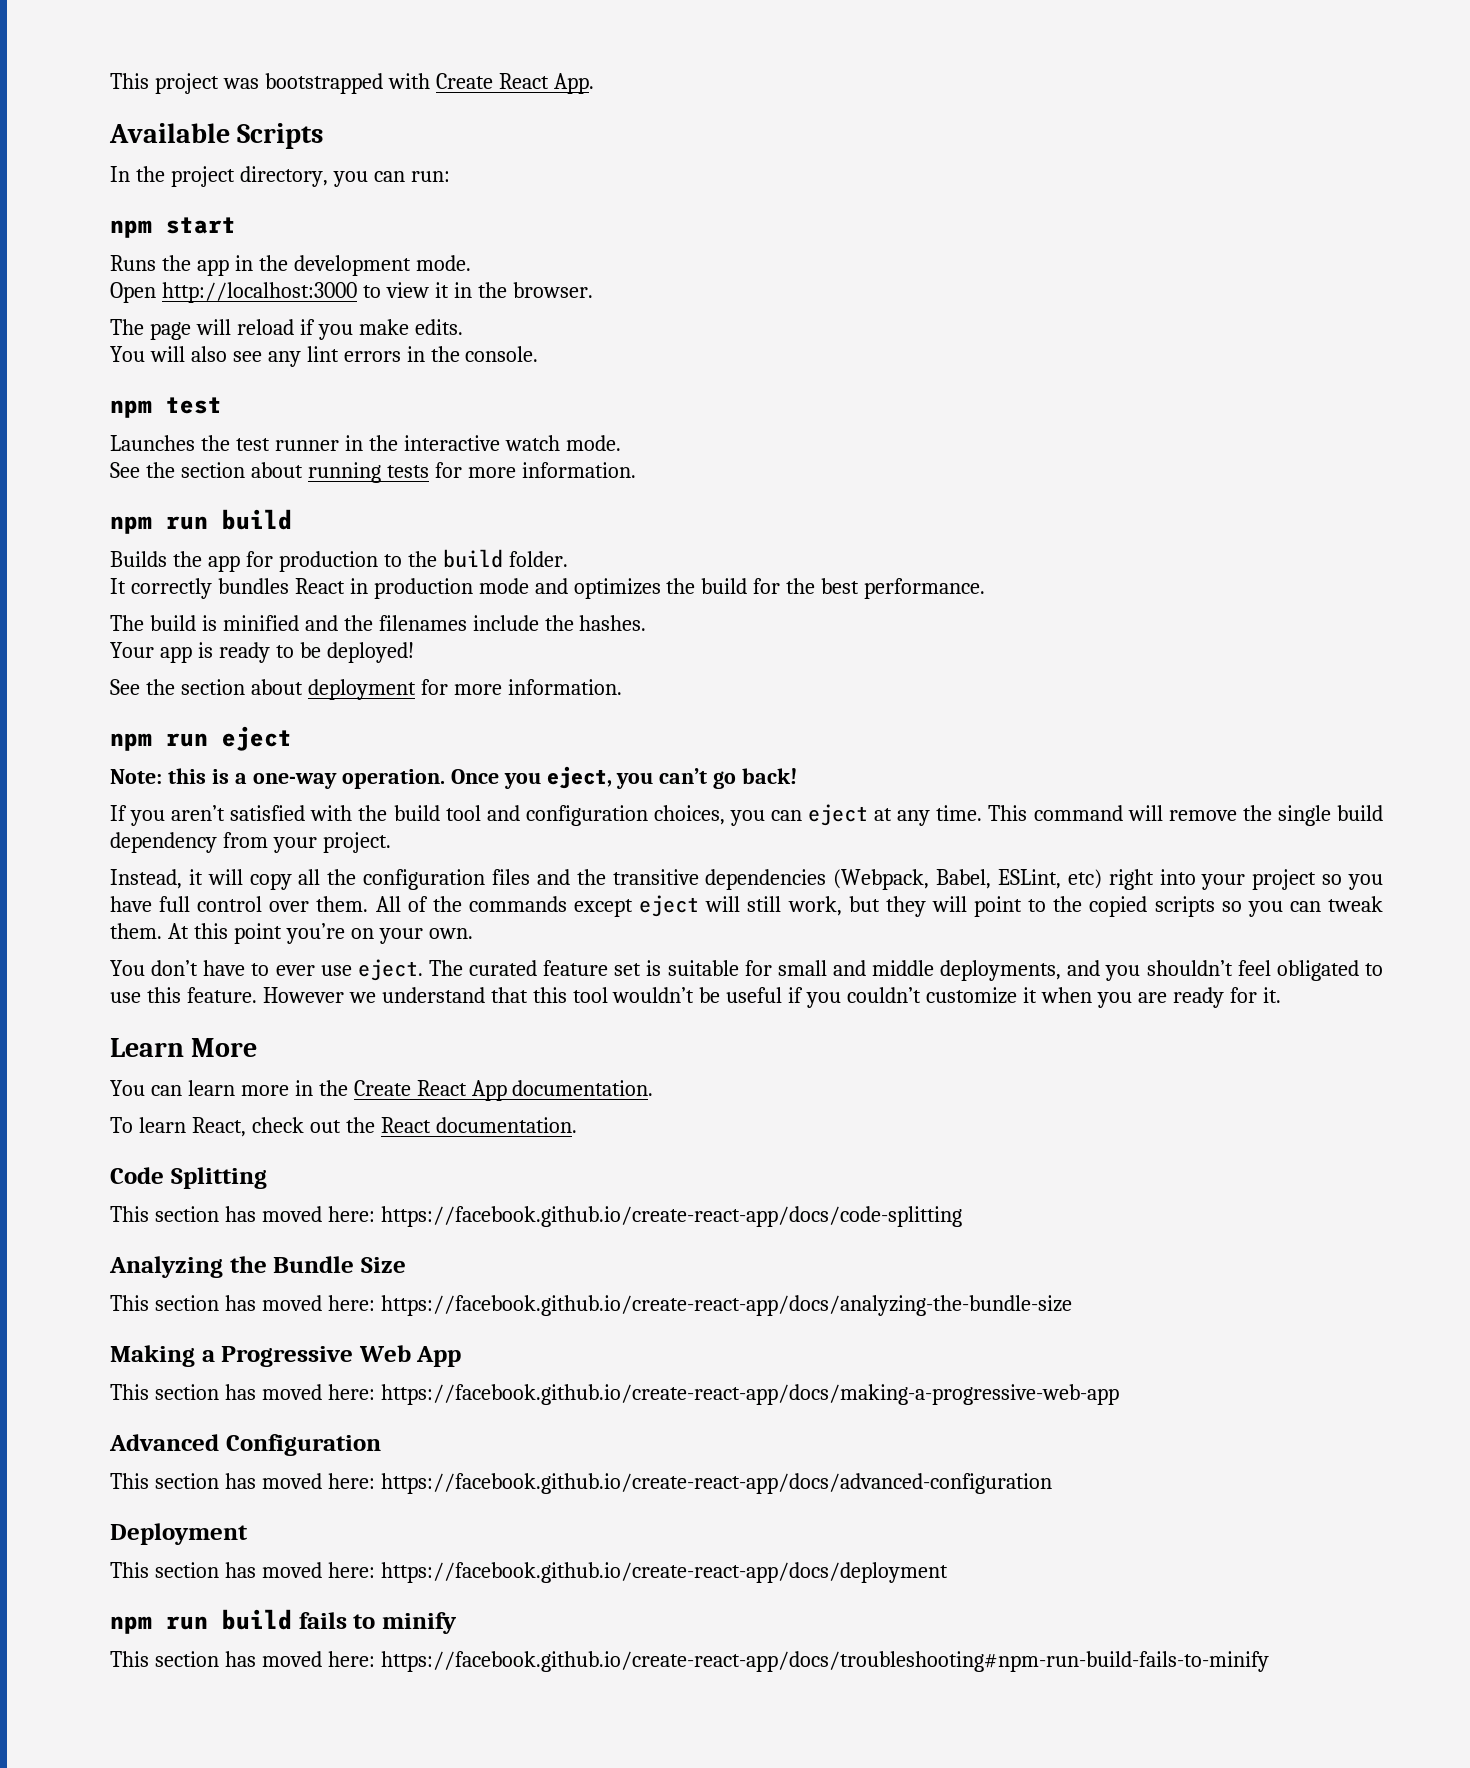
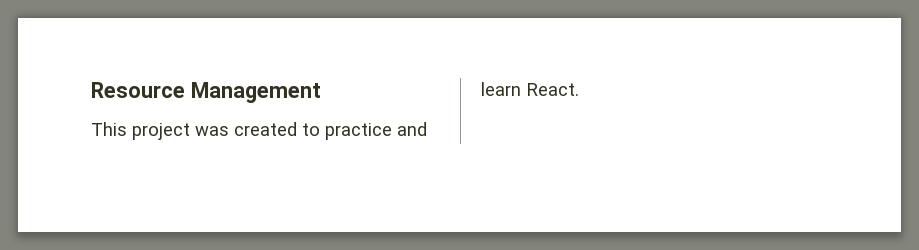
(110, 81) none -> [91,82,321,103] Resource Management //
[264,73,594,94] [109,123,324,149] [110,166,450,187] [110,217,236,238] [110,255,471,276] [110,282,593,303] [110,319,463,340] [110,346,539,367] [110,397,222,418] [110,435,621,451] [110,462,636,483] [110,509,292,534] [110,549,568,572] [110,578,986,599] [110,615,647,631] [110,642,414,663] [110,679,622,700] [110,726,292,751] [110,766,798,789] [110,804,1384,826] [110,832,391,853] [110,869,1384,890] [110,895,1383,917] [110,923,473,944] [110,959,1384,981] [110,987,1281,1008] [110,1038,258,1057] [110,1080,654,1101] [110,1117,577,1137] [110,1167,267,1189] [110,1206,962,1227] [109,1256,406,1278] [110,1295,1072,1316] [110,1345,462,1367] [110,1384,1119,1405] [109,1434,381,1456] [110,1473,1052,1494] [110,1523,248,1545] [110,1562,948,1583] [110,1609,457,1634] [110,1651,1269,1672] bootstrapped with Create React App. // Available Scripts // In the project directory, you can run: // npm start // Runs the app in the development mode. // Open http://localhost:3000 to view it in the browser. // The page will reload if you make edits. // You will also see any lint errors in the console. // npm test // Launches the test runner in the interactive watch mode. // See the section about running tests for more information. // npm run build // Builds the app for production to the build folder. // It correctly bundles React in production mode and optimizes the build for the best performance. // The build is minified and the filenames include the hashes. // Your app is ready to be deployed! // See the section about deployment for more information. // npm run eject // Note: this is a one-way operation. Once you eject, you can’t go back! // If you aren’t satisfied with the build tool and configuration choices, you can eject at any time. This command will remove the single build dependency from your project. // Instead, it will copy all the configuration files and the transitive dependencies (Webpack, Babel, ESLint, etc) right into your project so you have full control over them. All of the commands except eject will still work, but they will point to the copied scripts so you can tweak them. At this point you’re on your own. // You don’t have to ever use eject. The curated feature set is suitable for small and middle deployments, and you shouldn’t feel obligated to use this feature. However we understand that this tool wouldn’t be useful if you couldn’t customize it when you are ready for it. // Learn More // You can learn more in the Create React App documentation. // To learn React, check out the React documentation. // Code Splitting // This section has moved here: https://facebook.github.io/create-react-app/docs/code-splitting // Analyzing the Bundle Size // This section has moved here: https://facebook.github.io/create-react-app/docs/analyzing-the-bundle-size // Making a Progressive Web App // This section has moved here: https://facebook.github.io/create-react-app/docs/making-a-progressive-web-app // Advanced Configuration // This section has moved here: https://facebook.github.io/create-react-app/docs/advanced-configuration // Deployment // This section has moved here: https://facebook.github.io/create-react-app/docs/deployment // npm run build fails to minify // This section has moved here: https://facebook.github.io/create-react-app/docs/troubleshooting#npm-run-build-fails-to-minify -> [234,122,427,140] [481,82,579,96] created to practice and learn React.

